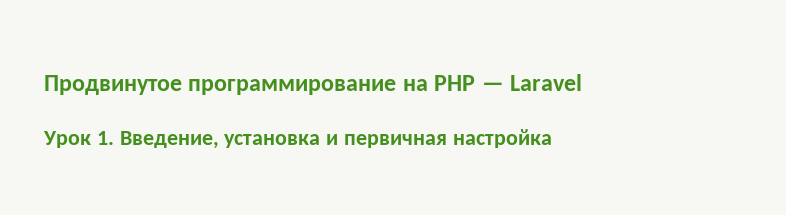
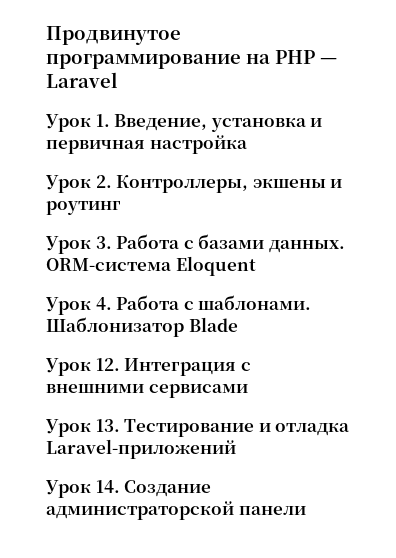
(552, 138) none -> [46,175,343,193] [46,201,121,215] [46,234,345,254] [46,256,256,276] [46,295,312,315] [46,317,238,337] [46,358,251,376] [46,384,248,398] [46,419,350,437] [46,439,236,459] [46,480,212,498] [46,501,306,520] // Урок 2. Контроллеры, экшены и роутинг // Урок 3. Работа с базами данных. ORM-система Eloquent // Урок 4. Работа с шаблонами. Шаблонизатор Blade // Урок 12. Интеграция с внешними сервисами // Урок 13. Тестирование и отладка Laravel-приложений // Урок 14. Создание администраторской панели

